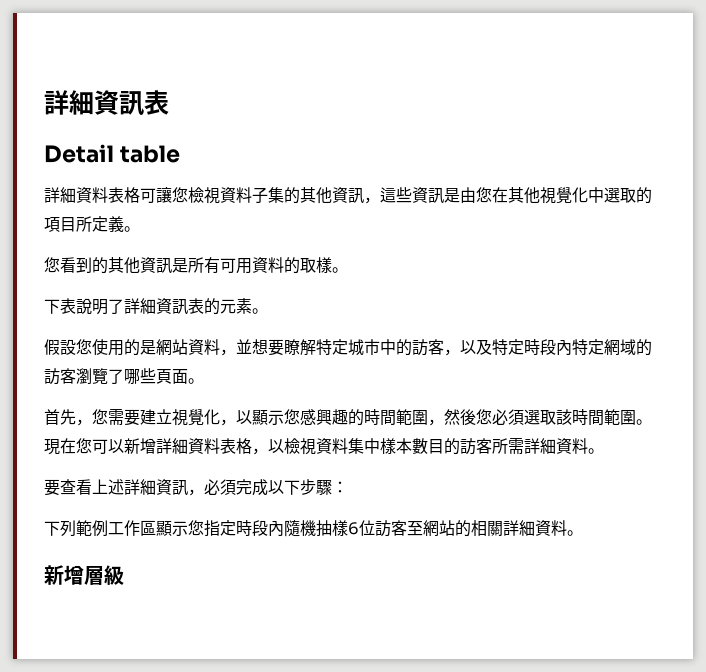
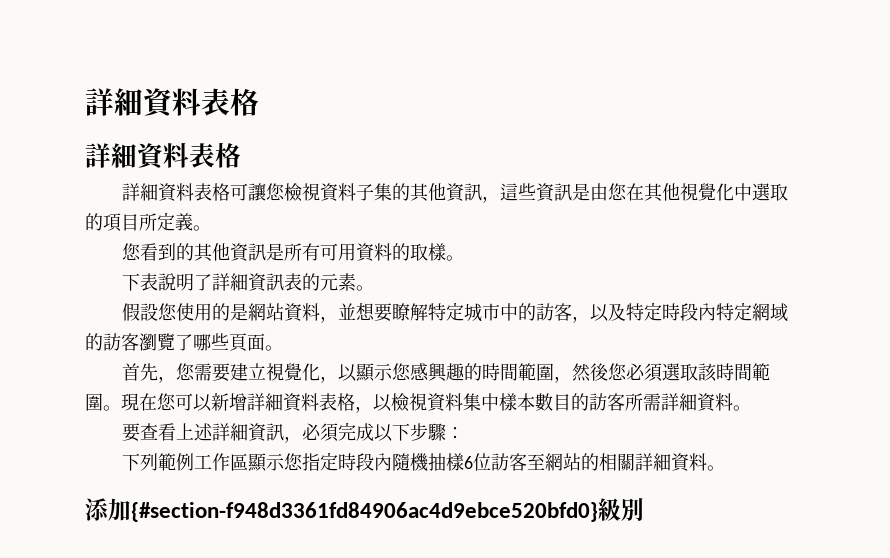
[44,90,169,116] [44,144,181,163] 詳細資訊表 // Detail table -> [85,88,259,118] [85,142,241,170] 詳細資料表格 // 詳細資料表格
[44,565,124,585] 新增層級 -> [85,498,644,522] 添加{#section-f948d3361fd84906ac4d9ebce520bfd0}級別

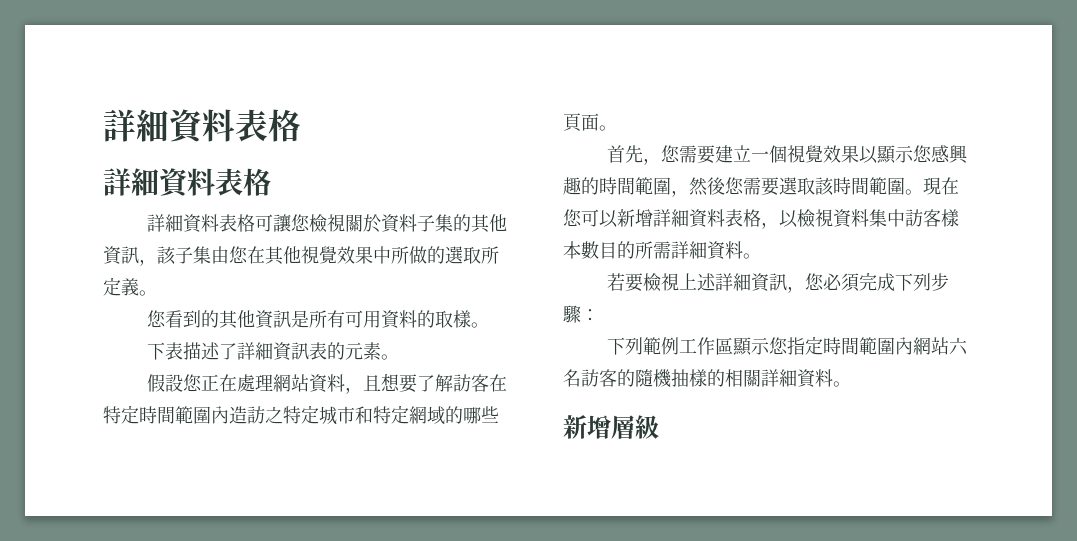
(321, 192) none -> [344,214,381,233] 關於
[500,183,591,202] 這些資訊是 -> [157,246,211,265] 該子集
[716,183,789,201] [85,213,139,232] 化中選取的項目 -> [337,246,481,264] 效果中所做的選取
[158,273,195,291] 說明 -> [182,342,220,360] 描述
[176,303,249,321] 使用的是 -> [200,374,273,392] 正在處理
[338,302,789,323] [85,333,193,351] 並想要瞭解特定城市中的訪客，以及特定時段內特定網域的訪客瀏覽了 -> [362,373,507,393] [103,405,463,425] 且想要了解訪客在特定時間範圍內造訪之特定城市和特定網域的
[266,363,339,383] 視覺化， -> [750,145,859,163] 一個視覺效果
[626,363,663,382] 必須 -> [743,177,779,196] 需要
(499, 402) none -> [905,209,941,227] 訪客
[589,393,625,411] 訪客 -> (635, 250) none
[122,423,177,442] 要查看 -> [606,273,679,292] 若要檢視
(303, 439) none -> [804,273,824,291] 您
[374,423,411,442] 以下 -> [894,273,931,291] 下列
[356,453,582,472] 段內隨機抽樣6位訪客至網站 -> [840,337,968,355] [563,369,707,388] 間範圍內網站六名訪客的隨機抽樣
[85,498,644,522] 添加{#section-f948d3361fd84906ac4d9ebce520bfd0}級別 -> [563,415,659,439] 新增層級

